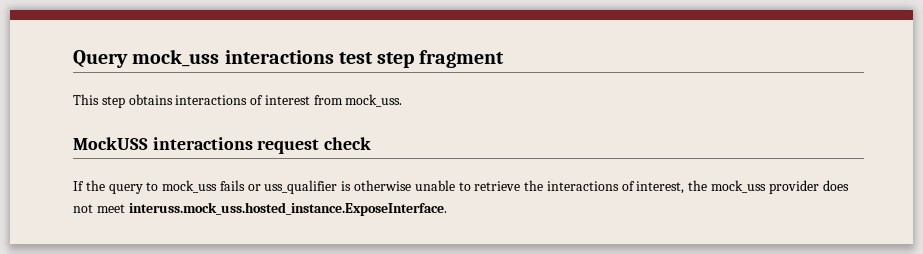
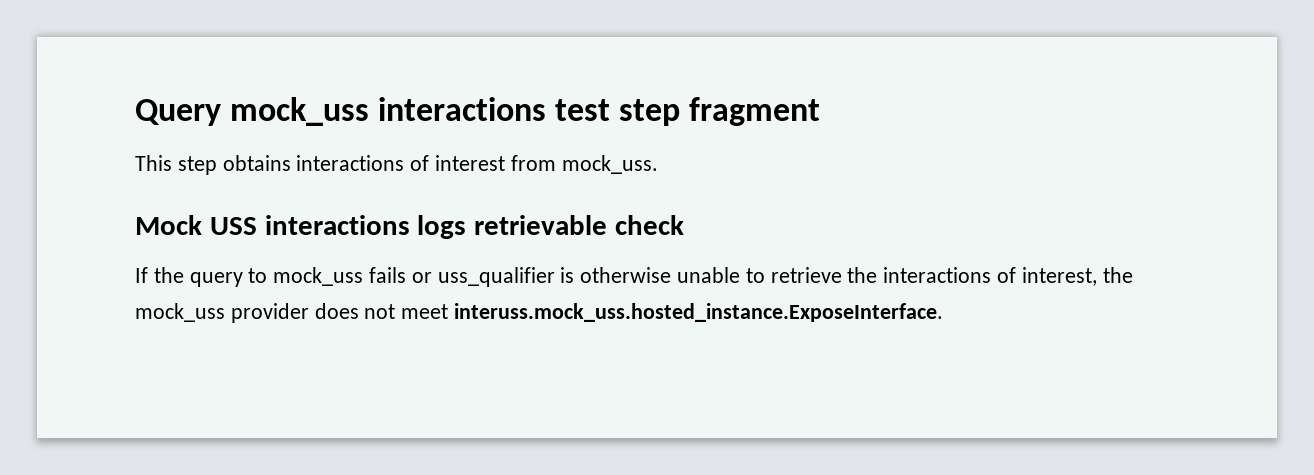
[73,137,320,154] MockUSS interactions request -> [135,215,608,239] Mock USS interactions logs retrievable

